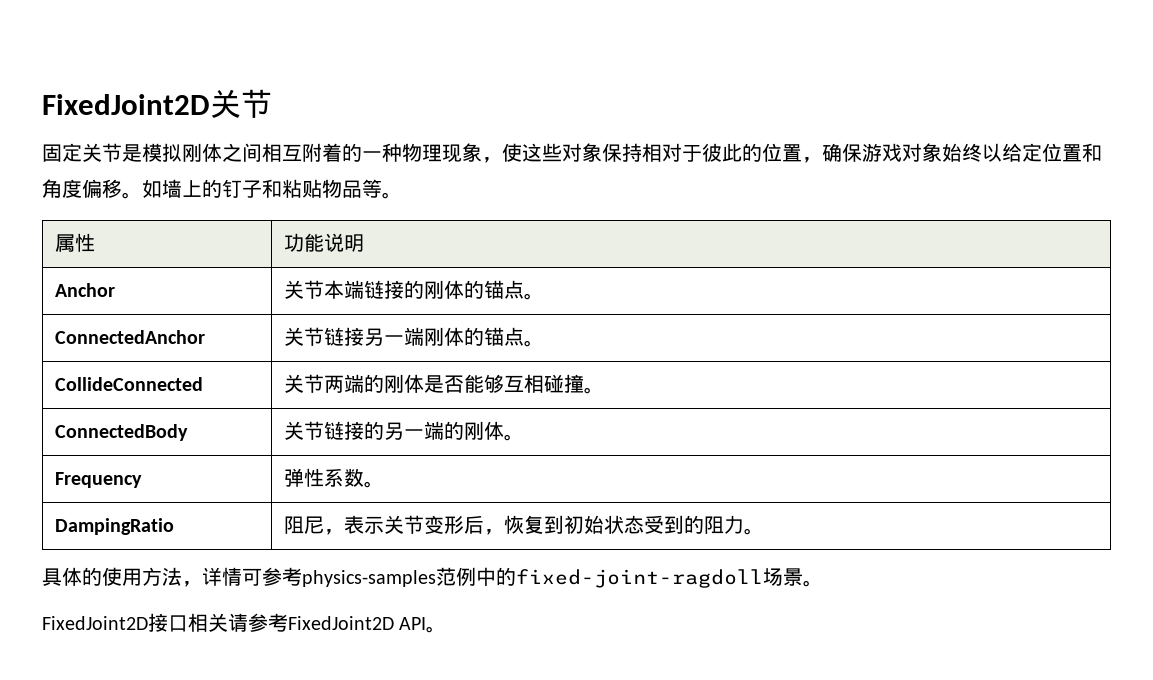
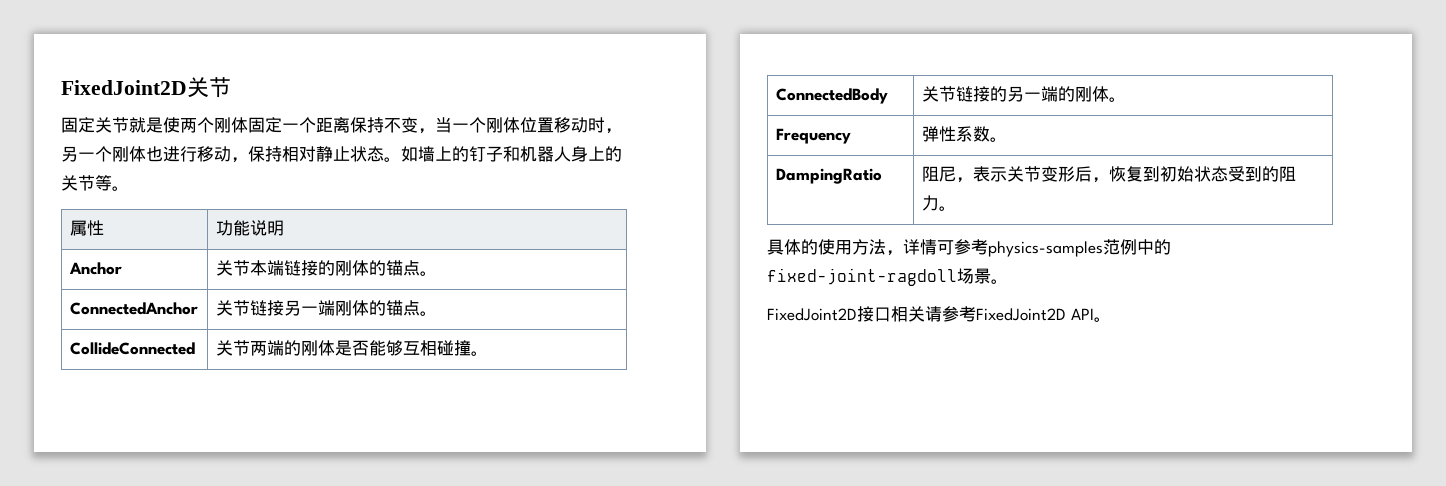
[122,143,1102,163] [42,179,362,199] 是模拟刚体之间相互附着的一种物理现象，使这些对象保持相对于彼此的位置，确保游戏对象始终以给定位置和角度偏移。如墙上的钉子和粘贴物品 -> [129,117,622,134] [61,146,622,163] [61,175,95,191] 就是使两个刚体固定一个距离保持不变，当一个刚体位置移动时，另一个刚体也进行移动，保持相对静止状态。如墙上的钉子和机器人身上的关节

